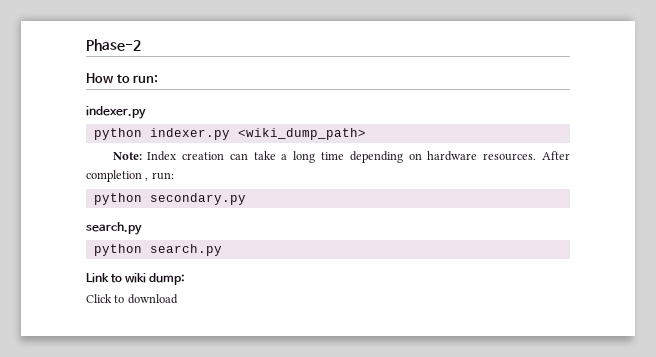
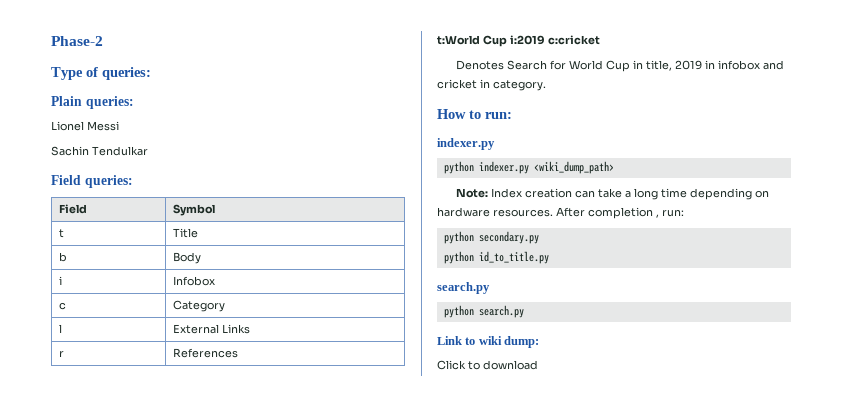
(141, 45) none -> [51,67,151,80] [51,96,134,109] [51,121,119,131] [51,146,148,156] [51,175,133,188] [59,204,88,214] [173,204,216,216] [59,229,65,238] [173,228,199,238] [59,252,68,262] [173,252,202,264] [59,276,63,285] [173,276,216,286] [59,302,67,310] [173,300,226,312] [59,324,63,333] [173,324,251,334] [59,351,65,357] [173,348,239,358] [437,35,600,47] [455,60,784,72] [437,79,546,91] // Type of queries: // Plain queries: // Lionel Messi // Sachin Tendulkar // Field queries: // Field | Symbol // t | Title // b | Body // i | Infobox // c | Category // l | External Links // r | References // t:World Cup i:2019 c:cricket // Denotes Search for World Cup in title, 2019 in infobox and cricket in category.
(246, 199) none -> [443,251,549,264] // python id_to_title.py

